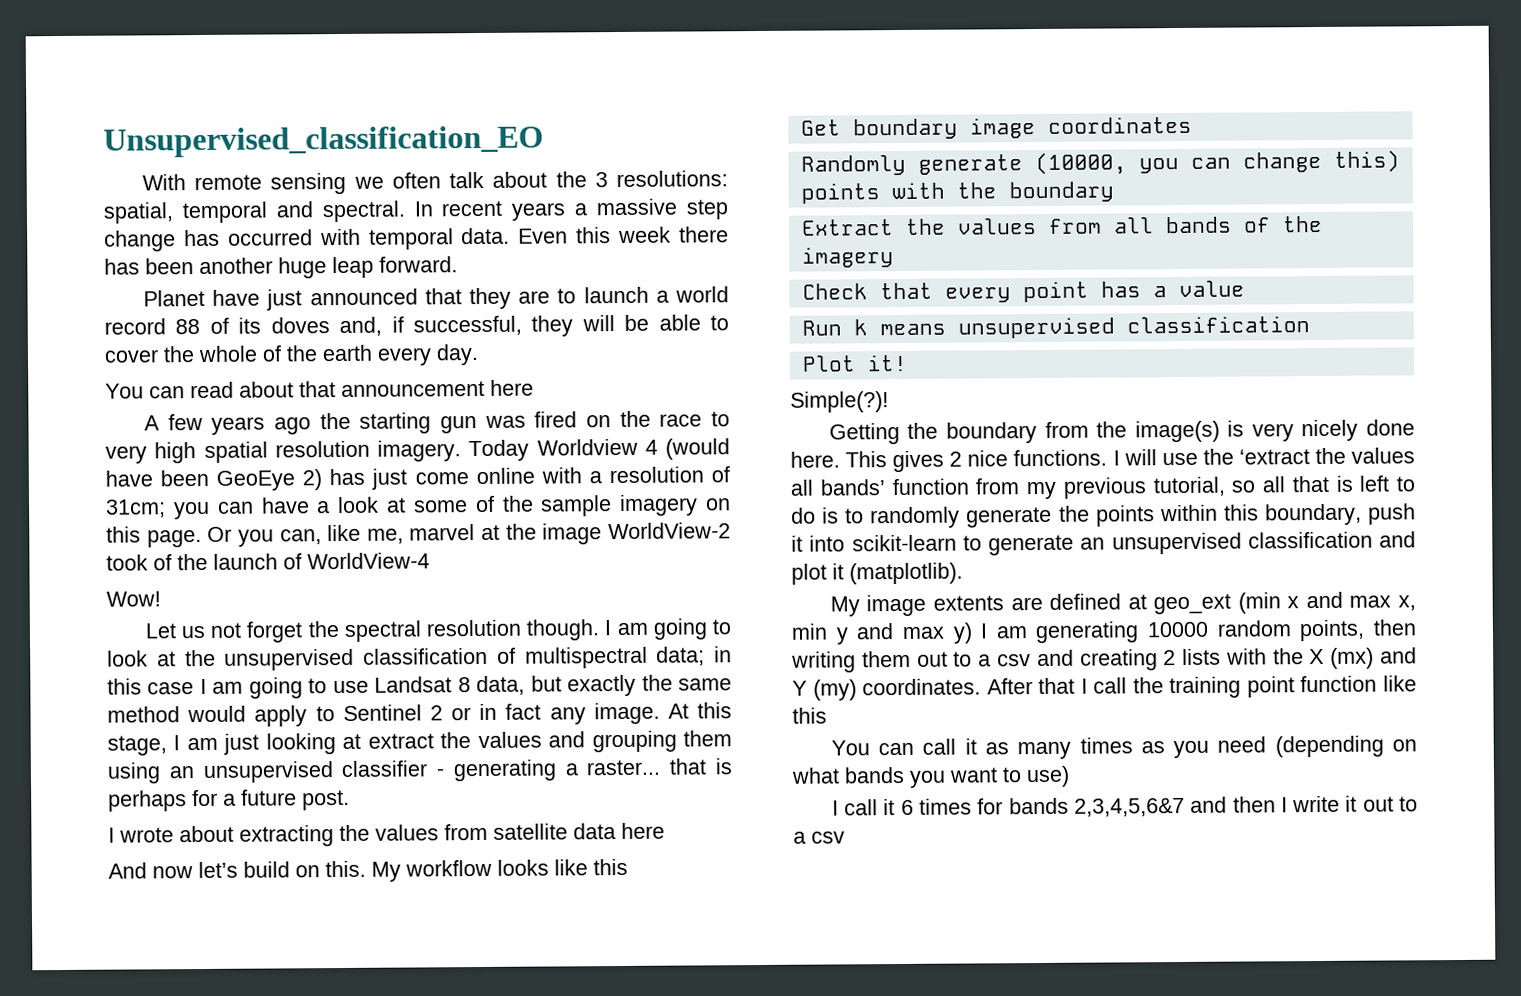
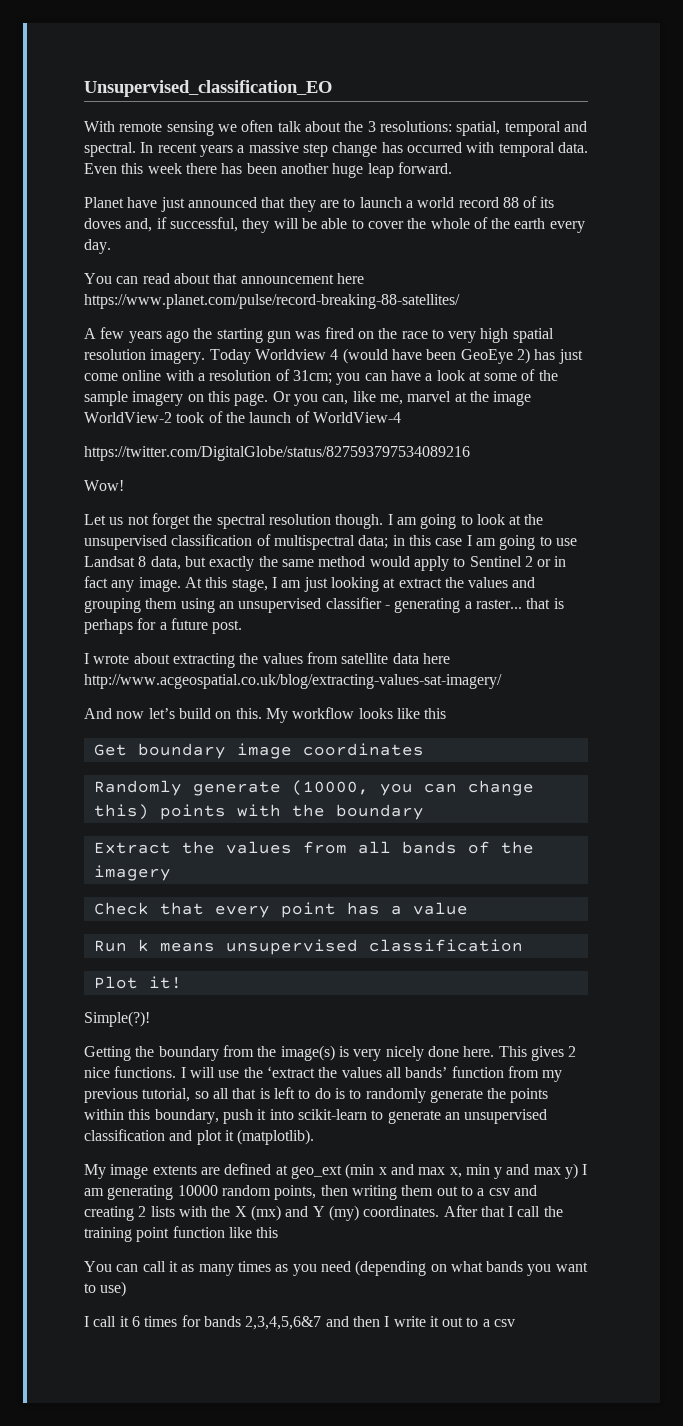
(534, 387) none -> [84,294,460,309] https://www.planet.com/pulse/record-breaking-88-satellites/
(430, 561) none -> [84,446,470,461] // https://twitter.com/DigitalGlobe/status/827593797534089216
(665, 831) none -> [84,674,502,689] http://www.acgeospatial.co.uk/blog/extracting-values-sat-imagery/

